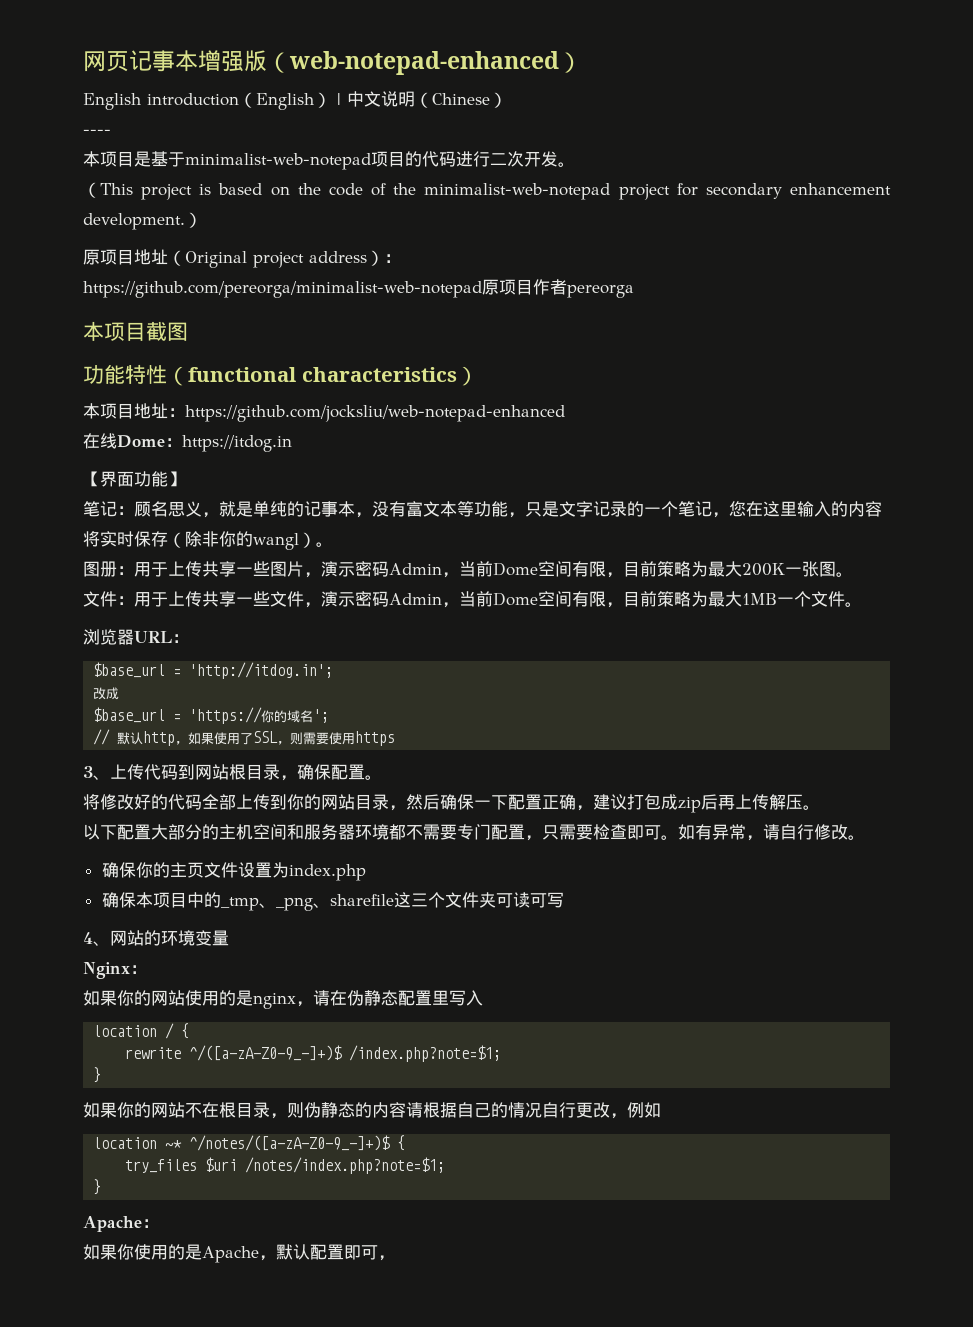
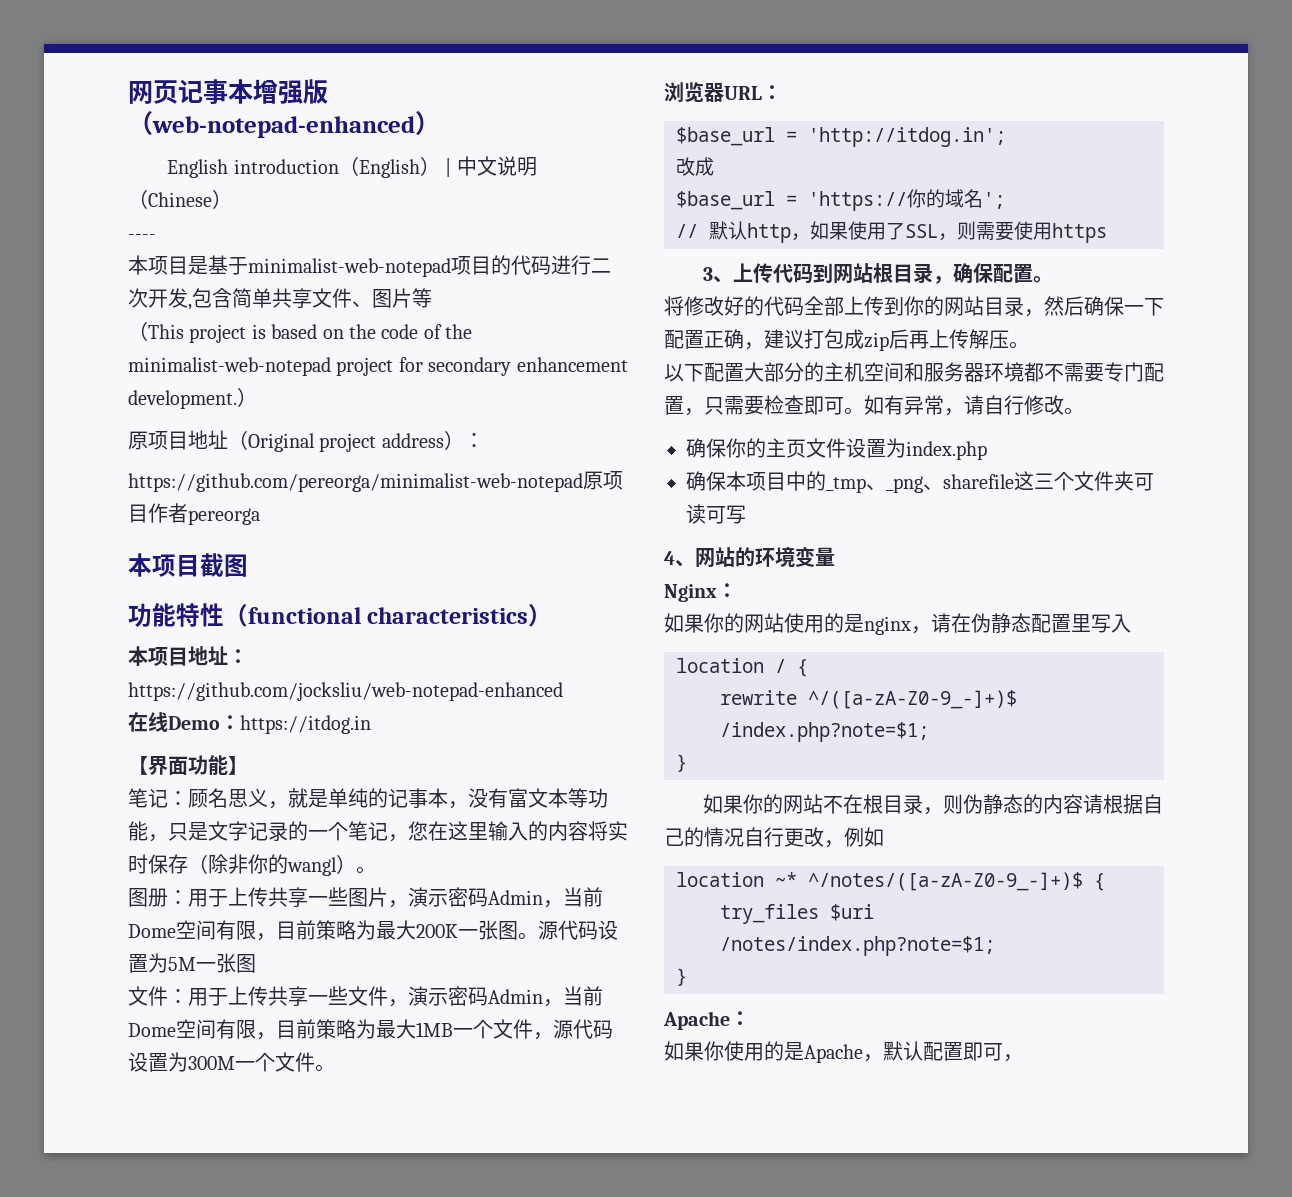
[558,162,575,167] 。 -> [188,288,432,310] ,包含简单共享文件、图片等
[117,435,165,448] Dome -> [168,716,220,730] Demo
(853, 574) none -> [538,920,618,940] [128,953,256,973] 源代码设置为5M一张图
(845, 599) none -> [533,1019,613,1040] [128,1052,315,1072] ，源代码设置为300M一个文件

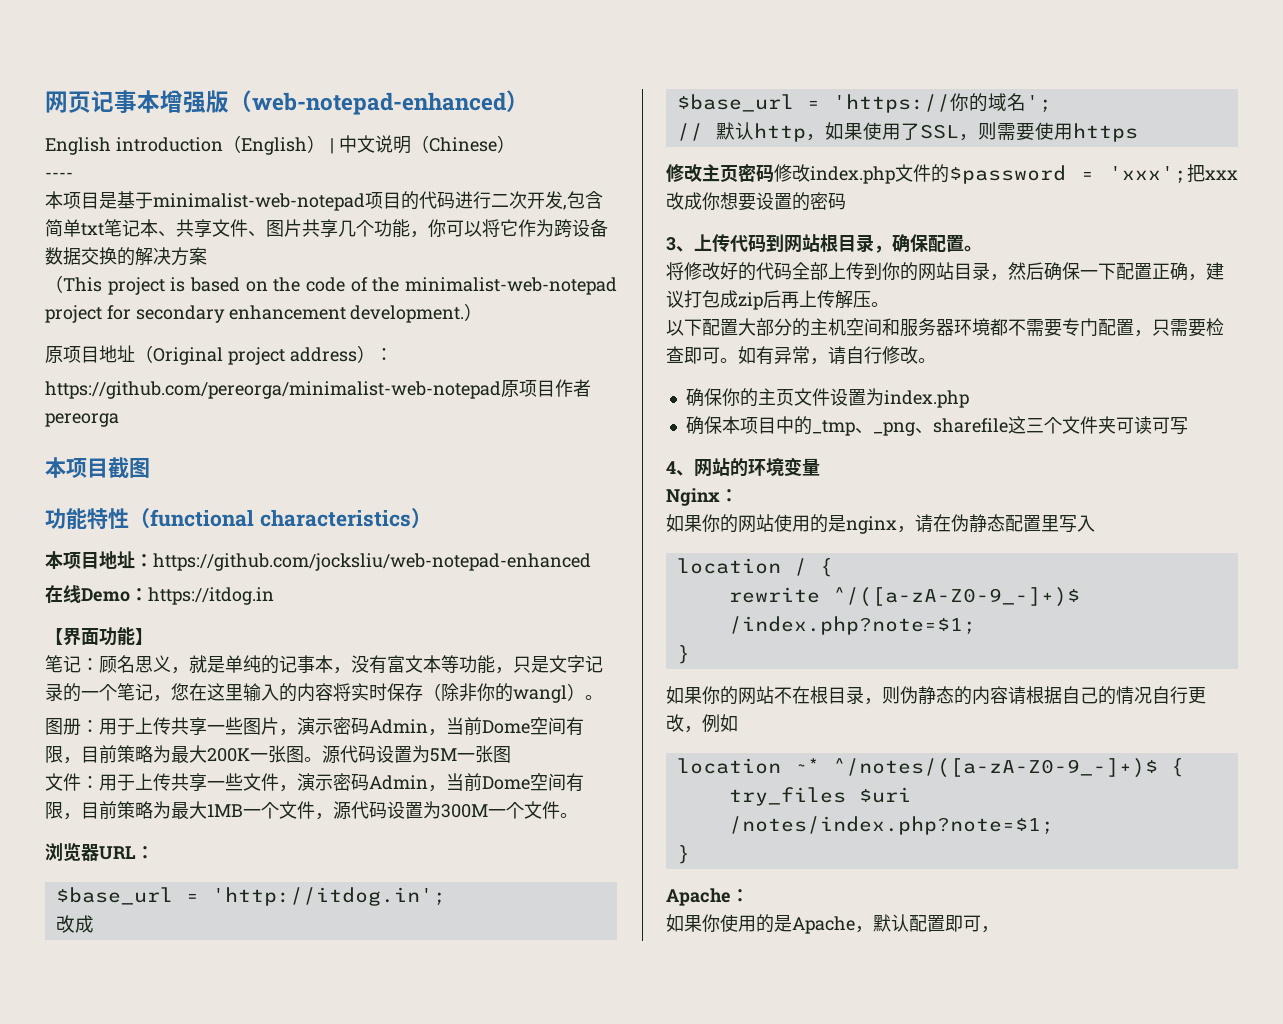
(272, 298) none -> [81,219,176,237] txt笔记本、
[412,288,432,308] 等 -> [302,219,608,238] [45,247,207,266] 共享几个功能，你可以将它作为跨设备数据交换的解决方案
(1107, 233) none -> [666,164,1238,184] [666,192,846,211] // 修改主页密码修改index.php文件的$password = 'xxx';把xxx改成你想要设置的密码

